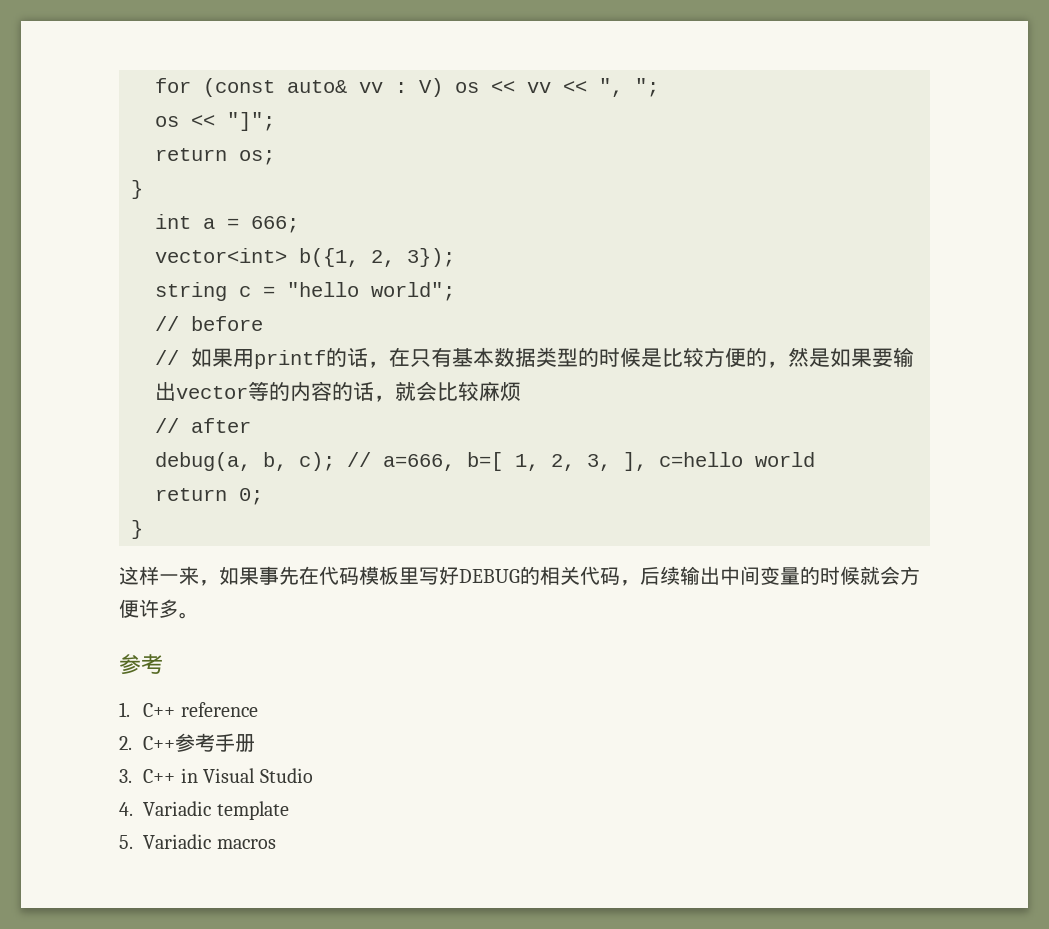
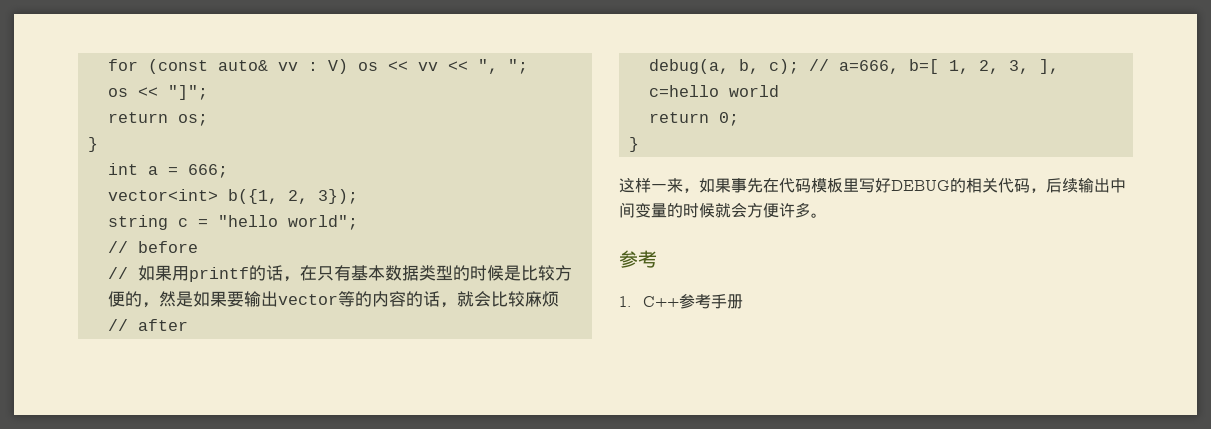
[180,702,258,717] [119,736,176,750] reference // 2. C++ -> (679, 301) none
[119,768,313,783] [119,801,289,820] [119,834,276,849] // 3. C++ in Visual Studio // 4. Variadic template // 5. Variadic macros -> (743, 301) none

